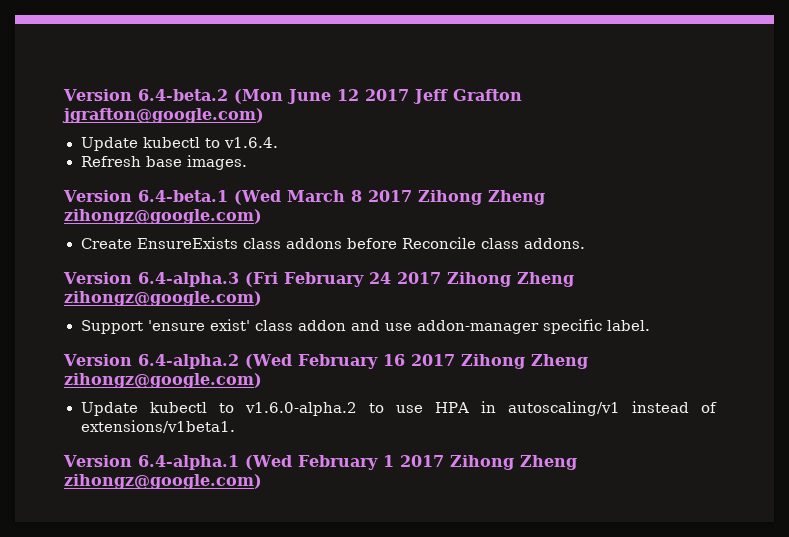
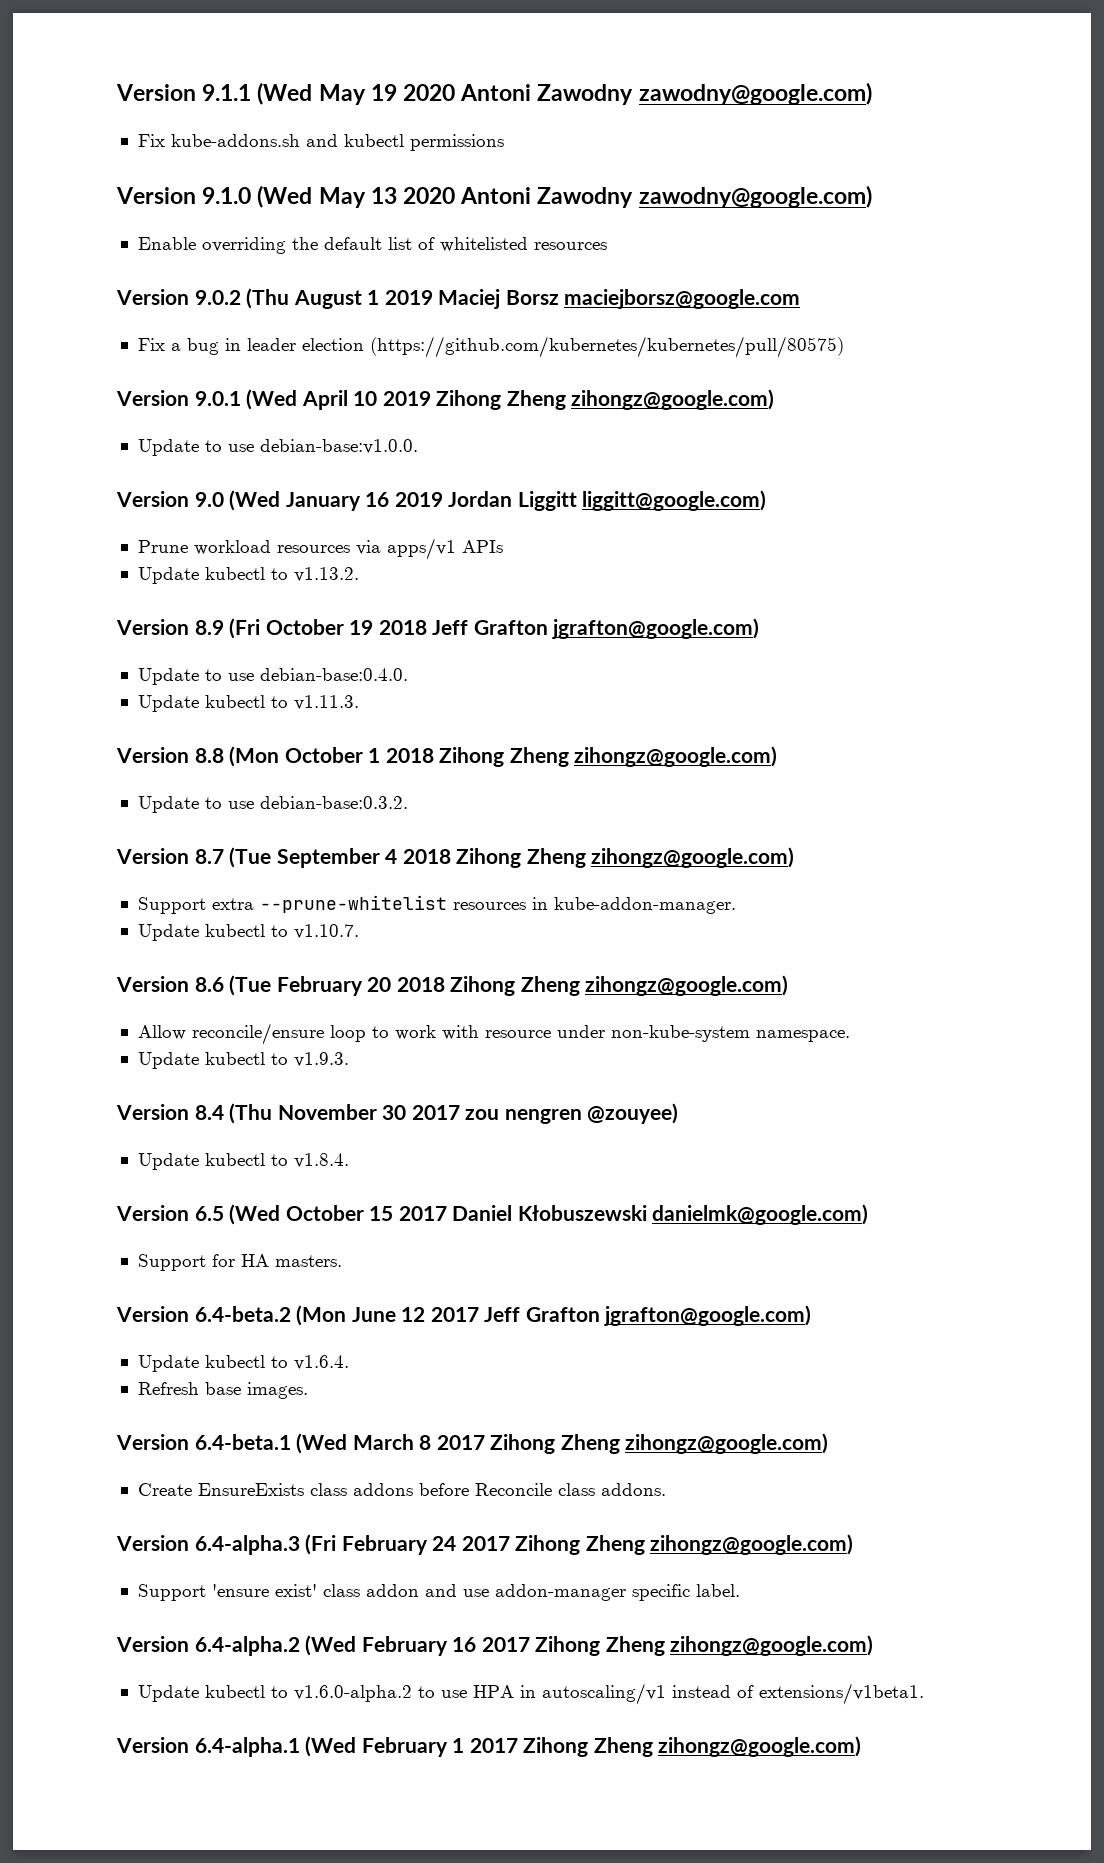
[63,89,132,101] Version -> [116,82,872,105] [137,134,504,151] [116,185,872,208] [137,237,607,254] [116,288,801,309] [137,336,844,358] [116,389,775,410] [137,439,418,456] [116,490,767,511] [137,538,503,560] [137,567,359,584] [116,618,760,639] [137,668,408,685] [137,695,359,712] [116,746,778,767] [137,796,408,813] [116,847,795,868] [137,895,736,914] [137,924,359,941] [116,975,789,996] [137,1023,850,1045] [137,1052,349,1069] [116,1103,679,1124] [137,1153,349,1170] [116,1204,869,1225] [137,1254,342,1271] [116,1306,189,1322] Version 9.1.1 (Wed May 19 2020 Antoni Zawodny zawodny@google.com) // Fix kube-addons.sh and kubectl permissions // Version 9.1.0 (Wed May 13 2020 Antoni Zawodny zawodny@google.com) // Enable overriding the default list of whitelisted resources // Version 9.0.2 (Thu August 1 2019 Maciej Borsz maciejborsz@google.com // Fix a bug in leader election (https://github.com/kubernetes/kubernetes/pull/80575) // Version 9.0.1 (Wed April 10 2019 Zihong Zheng zihongz@google.com) // Update to use debian-base:v1.0.0. // Version 9.0 (Wed January 16 2019 Jordan Liggitt liggitt@google.com) // Prune workload resources via apps/v1 APIs // Update kubectl to v1.13.2. // Version 8.9 (Fri October 19 2018 Jeff Grafton jgrafton@google.com) // Update to use debian-base:0.4.0. // Update kubectl to v1.11.3. // Version 8.8 (Mon October 1 2018 Zihong Zheng zihongz@google.com) // Update to use debian-base:0.3.2. // Version 8.7 (Tue September 4 2018 Zihong Zheng zihongz@google.com) // Support extra --prune-whitelist resources in kube-addon-manager. // Update kubectl to v1.10.7. // Version 8.6 (Tue February 20 2018 Zihong Zheng zihongz@google.com) // Allow reconcile/ensure loop to work with resource under non-kube-system namespace. // Update kubectl to v1.9.3. // Version 8.4 (Thu November 30 2017 zou nengren @zouyee) // Update kubectl to v1.8.4. // Version 6.5 (Wed October 15 2017 Daniel Kłobuszewski danielmk@google.com) // Support for HA masters. // Version

